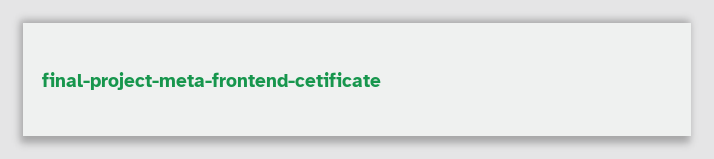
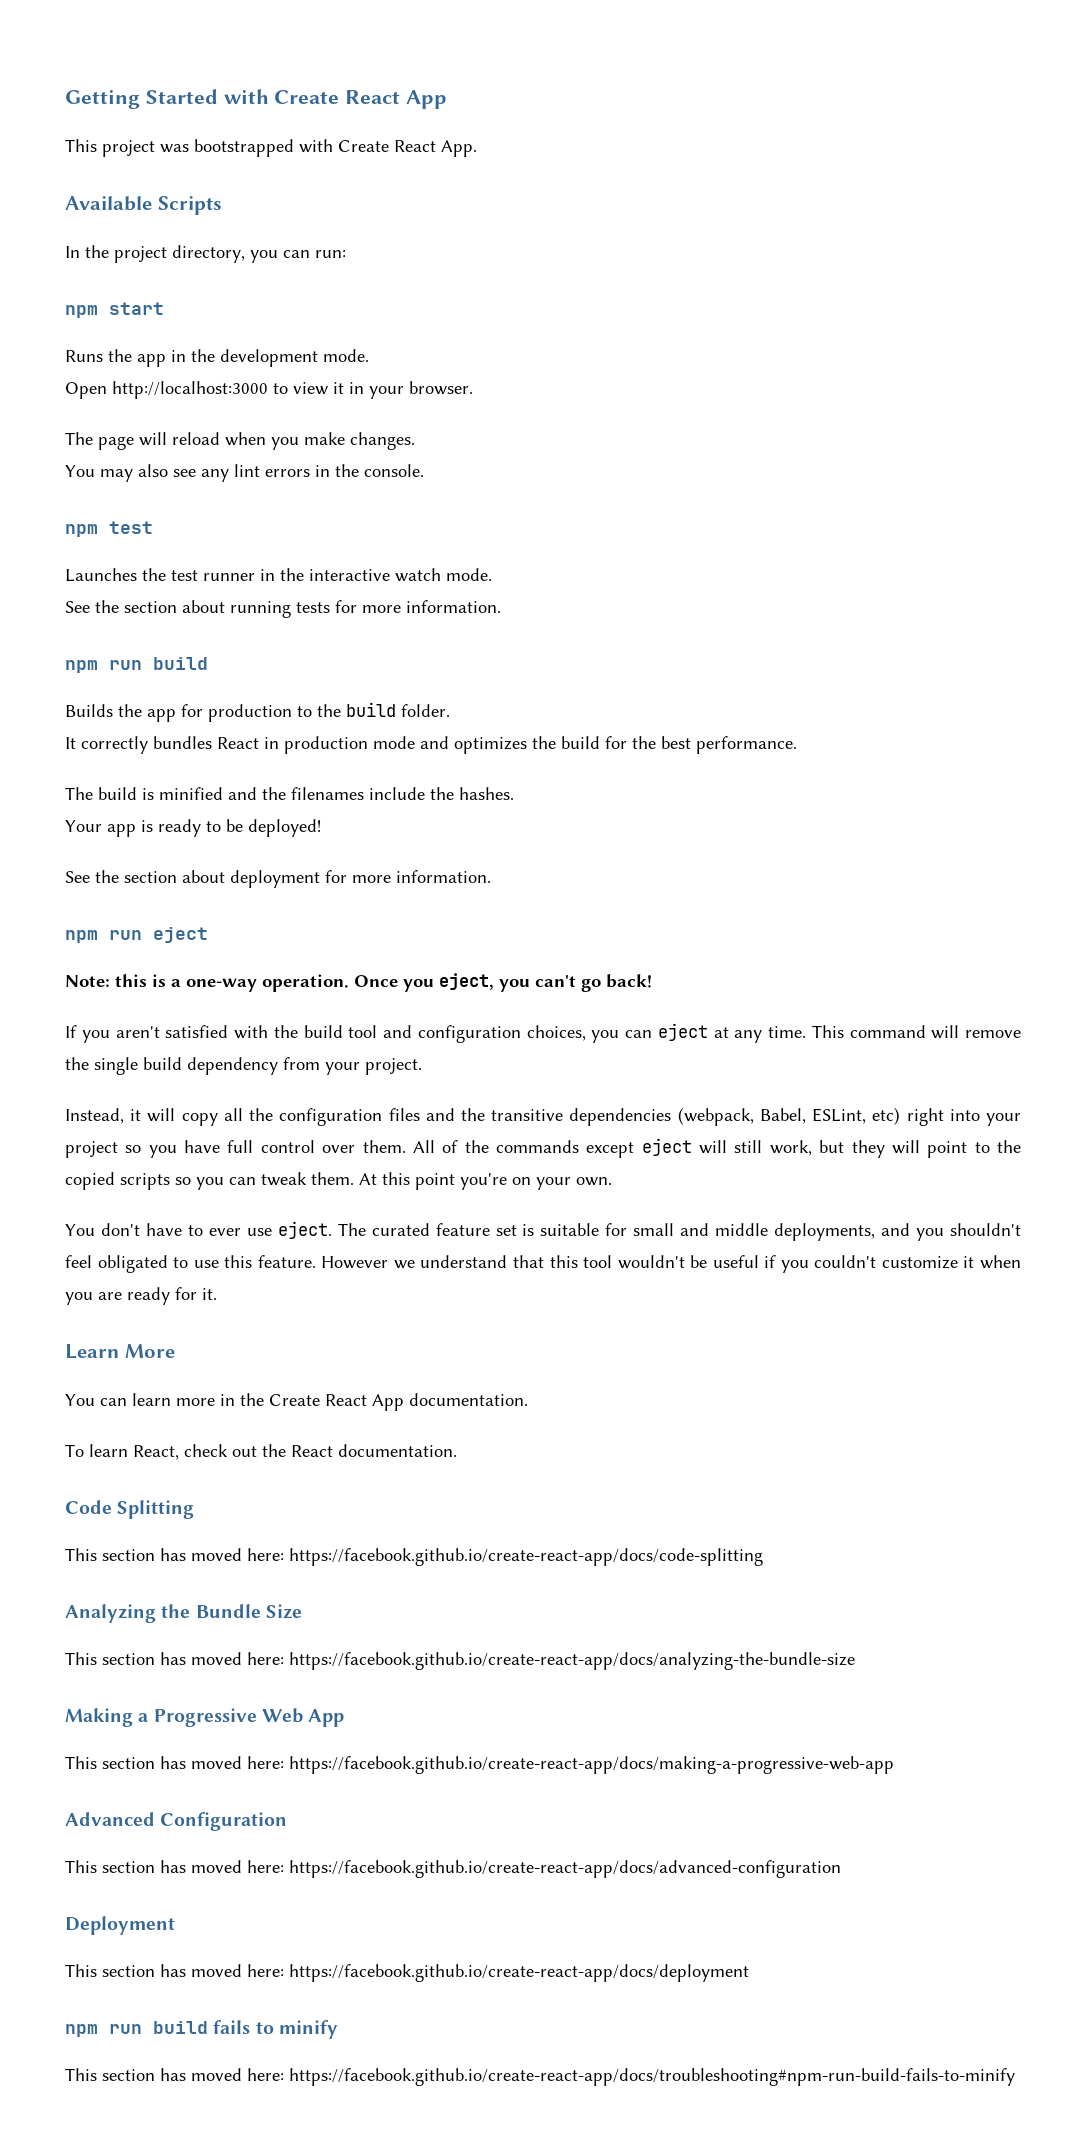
[42,72,381,90] final-project-meta-frontend-cetificate -> [65,89,448,109] [65,139,477,157] [65,196,222,215] [65,245,346,263] [65,302,164,318] [65,349,369,367] [65,381,473,399] [65,432,415,450] [65,464,424,482] [65,521,153,537] [65,568,492,582] [65,600,501,618] [65,657,208,673] [65,702,450,722] [65,736,797,754] [65,787,514,800] [65,819,321,837] [65,870,491,888] [65,927,208,943] [65,973,652,992] [65,1023,1021,1043] [65,1057,422,1075] [65,1107,1021,1126] [65,1138,1022,1158] [65,1172,612,1190] [65,1221,1022,1241] [65,1255,1021,1273] [65,1287,217,1305] [65,1344,175,1359] [65,1393,528,1411] [65,1444,457,1460] [65,1500,195,1519] [65,1548,763,1566] [65,1604,302,1623] [65,1652,855,1670] [65,1708,345,1727] [65,1756,894,1774] [65,1812,288,1831] [65,1860,841,1878] [65,1916,175,1935] [65,1964,749,1982] [65,2020,338,2039] [65,2068,1015,2086] Getting Started with Create React App // This project was bootstrapped with Create React App. // Available Scripts // In the project directory, you can run: // npm start // Runs the app in the development mode. // Open http://localhost:3000 to view it in your browser. // The page will reload when you make changes. // You may also see any lint errors in the console. // npm test // Launches the test runner in the interactive watch mode. // See the section about running tests for more information. // npm run build // Builds the app for production to the build folder. // It correctly bundles React in production mode and optimizes the build for the best performance. // The build is minified and the filenames include the hashes. // Your app is ready to be deployed! // See the section about deployment for more information. // npm run eject // Note: this is a one-way operation. Once you eject, you can't go back! // If you aren't satisfied with the build tool and configuration choices, you can eject at any time. This command will remove the single build dependency from your project. // Instead, it will copy all the configuration files and the transitive dependencies (webpack, Babel, ESLint, etc) right into your project so you have full control over them. All of the commands except eject will still work, but they will point to the copied scripts so you can tweak them. At this point you're on your own. // You don't have to ever use eject. The curated feature set is suitable for small and middle deployments, and you shouldn't feel obligated to use this feature. However we understand that this tool wouldn't be useful if you couldn't customize it when you are ready for it. // Learn More // You can learn more in the Create React App documentation. // To learn React, check out the React documentation. // Code Splitting // This section has moved here: https://facebook.github.io/create-react-app/docs/code-splitting // Analyzing the Bundle Size // This section has moved here: https://facebook.github.io/create-react-app/docs/analyzing-the-bundle-size // Making a Progressive Web App // This section has moved here: https://facebook.github.io/create-react-app/docs/making-a-progressive-web-app // Advanced Configuration // This section has moved here: https://facebook.github.io/create-react-app/docs/advanced-configuration // Deployment // This section has moved here: https://facebook.github.io/create-react-app/docs/deployment // npm run build fails to minify // This section has moved here: https://facebook.github.io/create-react-app/docs/troubleshooting#npm-run-build-fails-to-minify

